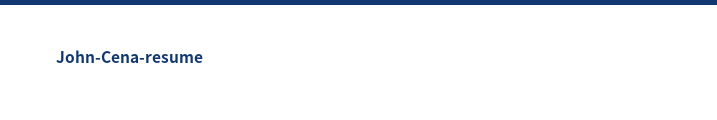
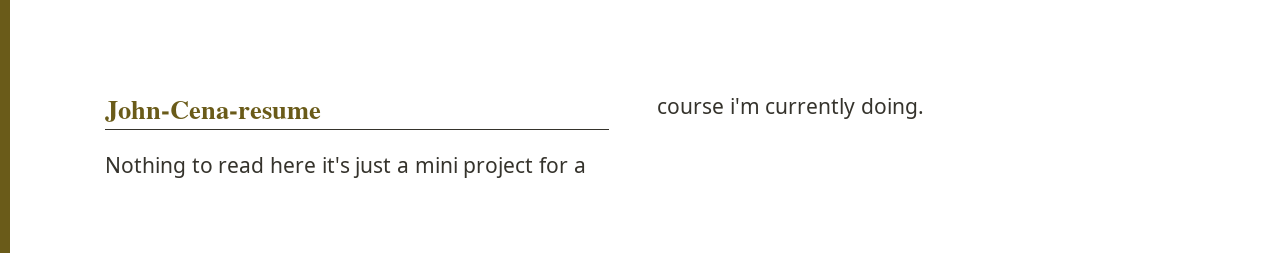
(203, 56) none -> [105,157,586,178] [657,98,925,119] // Nothing to read here it's just a mini project for a course i'm currently doing.

